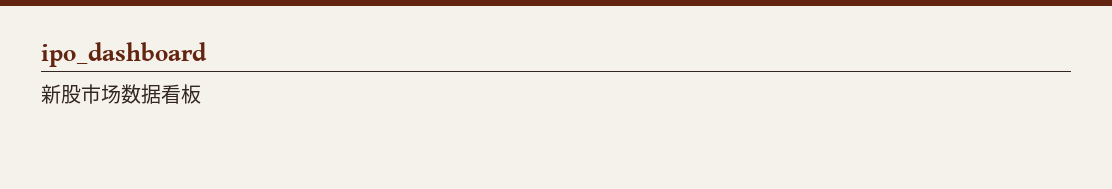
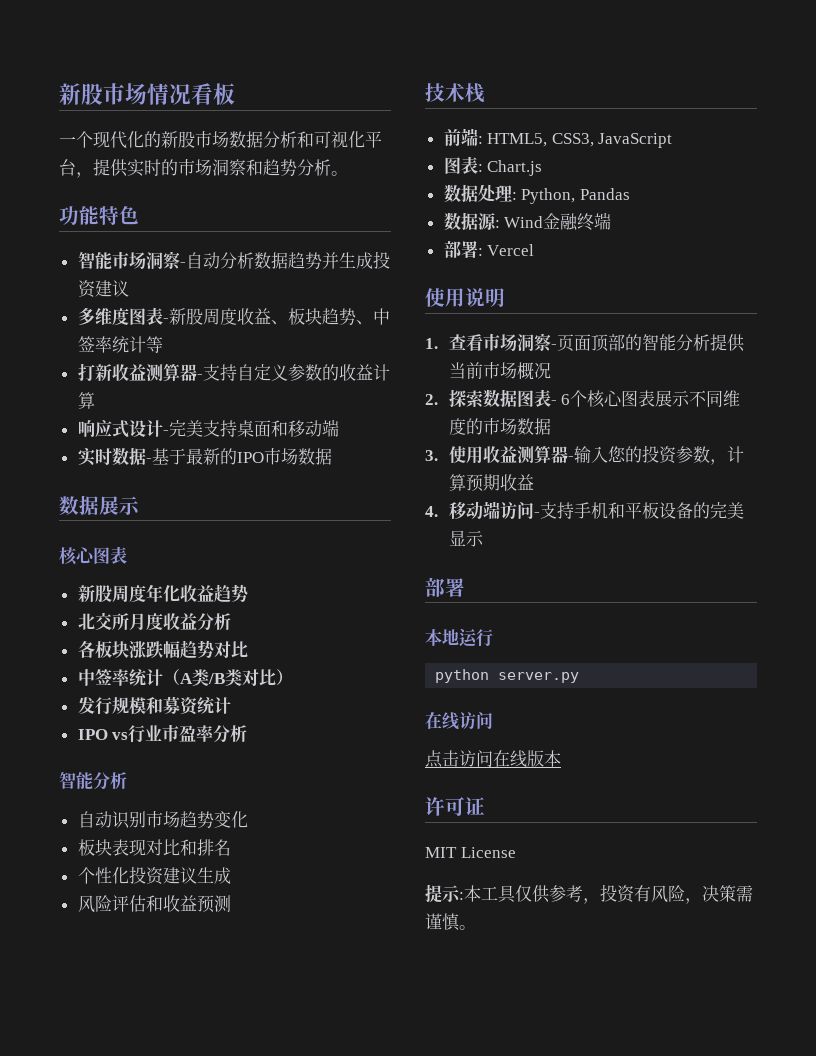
[41,42,207,67] [41,84,201,104] ipo_dashboard // 新股市场数据看板 -> [59,83,235,105] [59,131,382,149] [59,159,348,178] [59,206,139,225] [77,251,390,270] [77,280,129,298] [77,307,390,325] [77,336,163,353] [77,363,390,381] [77,392,95,409] [77,419,339,438] [77,447,332,466] [59,495,140,515] [59,546,127,565] [77,584,248,603] [77,612,231,631] [77,640,248,659] [77,669,293,686] [77,696,231,715] [77,724,248,743] [59,772,127,790] [77,811,248,829] [77,839,231,856] [77,866,231,885] [77,895,231,913] [425,83,485,103] [443,128,673,148] [443,156,543,176] [443,184,630,204] [443,212,612,231] [443,241,535,258] [425,288,505,307] [425,333,745,352] [448,362,551,380] [425,389,741,408] [448,418,551,435] [425,445,744,465] [448,474,534,492] [425,501,744,520] [448,530,484,547] [425,577,465,597] [425,628,493,647] [435,669,580,683] [425,711,493,730] [425,750,561,768] [425,797,485,816] [425,847,516,858] [425,884,753,904] [425,913,476,931] 新股市场情况看板 // 一个现代化的新股市场数据分析和可视化平台，提供实时的市场洞察和趋势分析。 // 功能特色 // 智能市场洞察-自动分析数据趋势并生成投资建议 // 多维度图表-新股周度收益、板块趋势、中签率统计等 // 打新收益测算器-支持自定义参数的收益计算 // 响应式设计-完美支持桌面和移动端 // 实时数据-基于最新的IPO市场数据 // 数据展示 // 核心图表 // 新股周度年化收益趋势 // 北交所月度收益分析 // 各板块涨跌幅趋势对比 // 中签率统计（A类/B类对比） // 发行规模和募资统计 // IPO vs行业市盈率分析 // 智能分析 // 自动识别市场趋势变化 // 板块表现对比和排名 // 个性化投资建议生成 // 风险评估和收益预测 // 技术栈 // 前端: HTML5, CSS3, JavaScript // 图表: Chart.js // 数据处理: Python, Pandas // 数据源: Wind金融终端 // 部署: Vercel // 使用说明 // 1.查看市场洞察-页面顶部的智能分析提供当前市场概况 // 2.探索数据图表- 6个核心图表展示不同维度的市场数据 // 3.使用收益测算器-输入您的投资参数，计算预期收益 // 4.移动端访问-支持手机和平板设备的完美显示 // 部署 // 本地运行 // python server.py // 在线访问 // 点击访问在线版本 // 许可证 // MIT License // 提示:本工具仅供参考，投资有风险，决策需谨慎。

